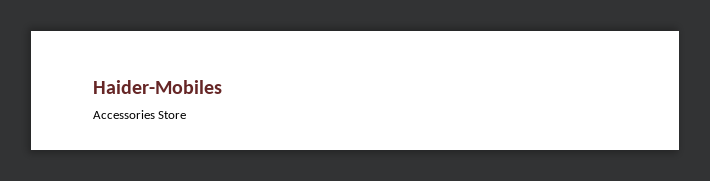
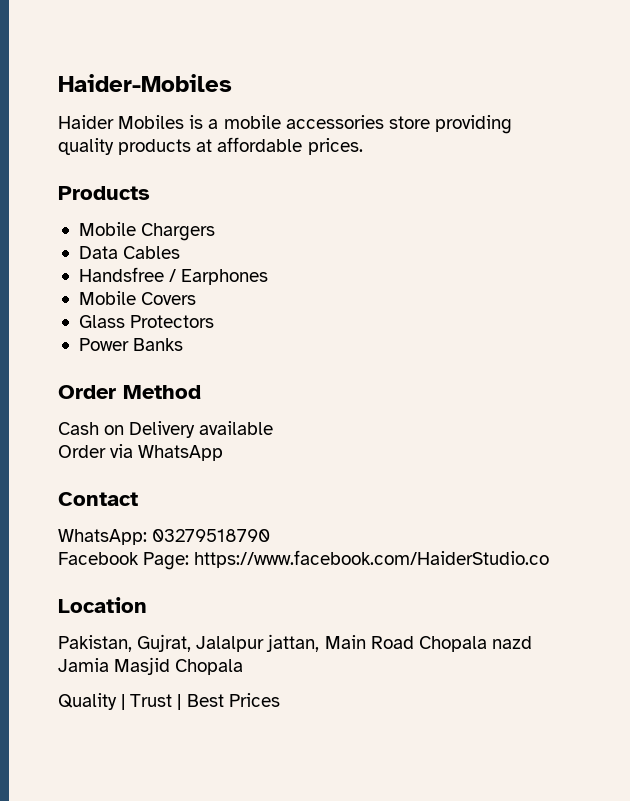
[93,110,187,119] Accessories Store -> [58,115,512,134] [58,137,363,155] [58,186,150,200] [78,222,216,241] [78,246,181,259] [78,267,269,285] [78,291,197,305] [78,315,215,328] [78,338,184,351] [58,385,201,399] [58,421,274,438] [58,444,224,461] [58,492,138,506] [58,529,271,545] [58,550,550,570] [58,597,147,613] [58,634,532,652] [58,657,244,675] [58,693,280,710] Haider Mobiles is a mobile accessories store providing quality products at affordable prices. // Products // Mobile Chargers // Data Cables // Handsfree / Earphones // Mobile Covers // Glass Protectors // Power Banks // Order Method // Cash on Delivery available // Order via WhatsApp // Contact // WhatsApp: 03279518790 // Facebook Page: https://www.facebook.com/HaiderStudio.co // Location // Pakistan, Gujrat, Jalalpur jattan, Main Road Chopala nazd Jamia Masjid Chopala // Quality | Trust | Best Prices

